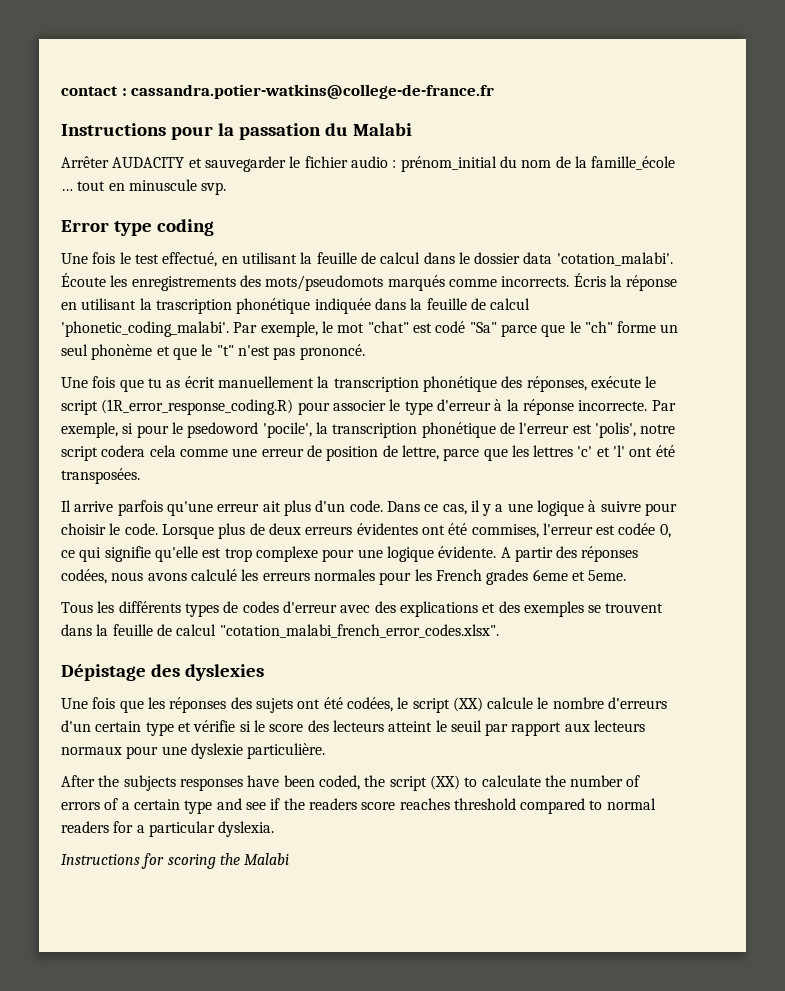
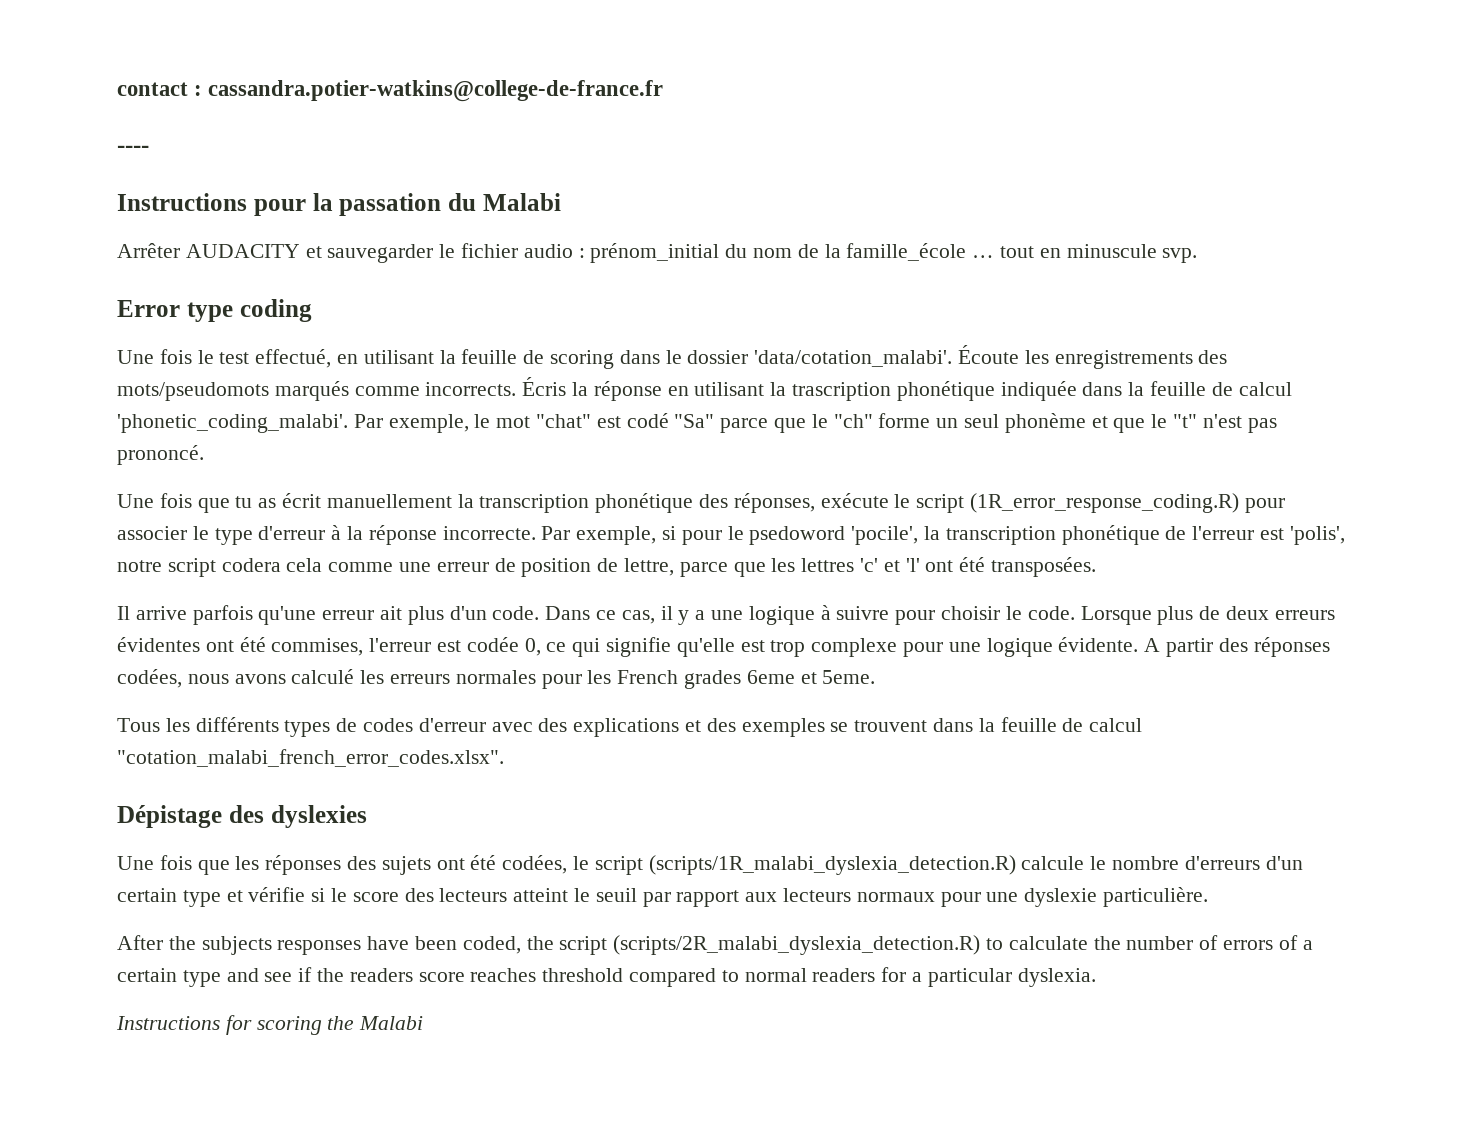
(495, 91) none -> [117,145,149,153] // ----
[380,252,421,264] calcul -> [550,350,615,369] scoring
[523,252,673,266] data 'cotation_malabi'. -> [754,350,953,367] 'data/cotation_malabi'.
[452,697,483,712] (XX) -> [648,855,1016,875] (scripts/1R_malabi_dyslexia_detection.R)
[429,775,460,790] (XX) -> [613,935,981,955] (scripts/2R_malabi_dyslexia_detection.R)

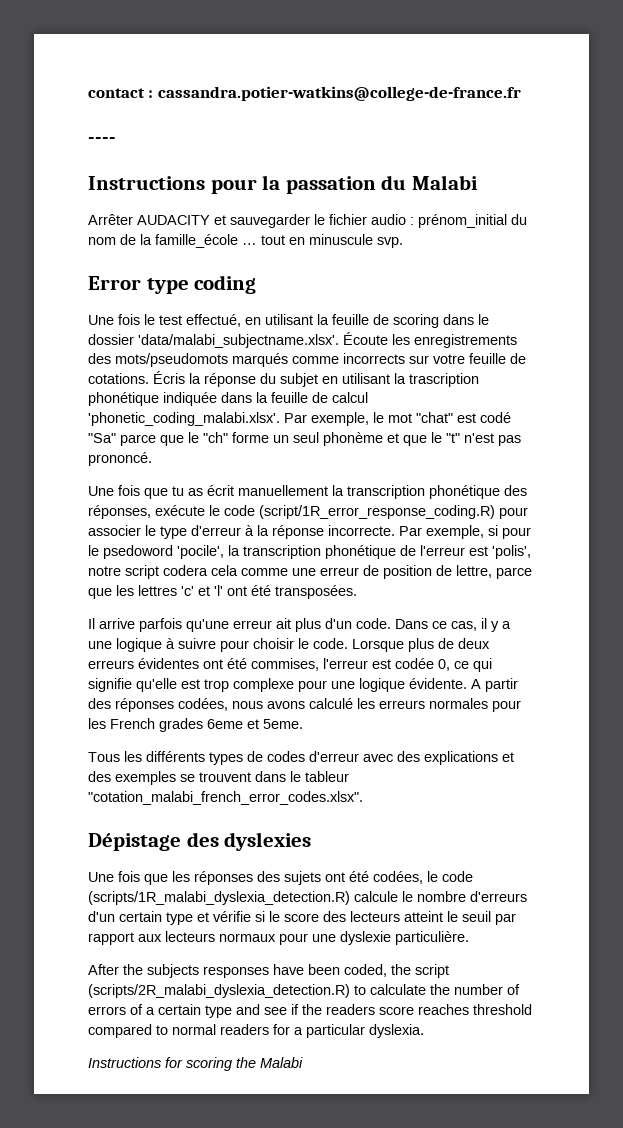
[754,350,953,367] 'data/cotation_malabi'. -> [138,334,339,348] 'data/malabi_subjectname.xlsx'.
[425,382,517,396] incorrects. -> [343,353,526,364] [88,373,149,384] incorrects sur votre feuille de cotations.
(662, 391) none -> [260,373,318,387] du subjet
[117,414,348,433] 'phonetic_coding_malabi'. -> [88,412,280,426] 'phonetic_coding_malabi.xlsx'.
[916,493,1240,513] script (1R_error_response_coding.R) -> [224,505,495,519] code (script/1R_error_response_coding.R)
[978,717,1143,732] la feuille de calcul -> [290,771,349,782] le tableur
[594,856,643,875] script -> [442,871,473,882] code

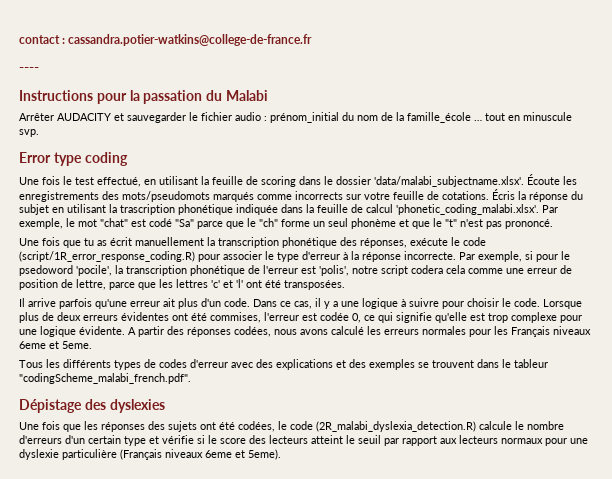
[110,718,203,732] French grades -> [511,326,591,337] Français niveaux
[88,791,363,805] "cotation_malabi_french_error_codes.xlsx". -> [19,373,191,384] "codingScheme_malabi_french.pdf".
[88,891,350,905] (scripts/1R_malabi_dyslexia_detection.R) -> [316,421,476,432] (2R_malabi_dyslexia_detection.R)
[395,931,469,945] [88,964,449,978] [88,984,520,998] [88,1004,532,1018] [88,1024,424,1038] [88,1057,303,1071] particulière. // After the subjects responses have been coded, the script (scripts/2R_malabi_dyslexia_detection.R) to calculate the number of errors of a certain type and see if the readers score reaches threshold compared to normal readers for a particular dyslexia. // Instructions for scoring the Malabi -> [62,449,281,460] particulière (Français niveaux 6eme et 5eme).

